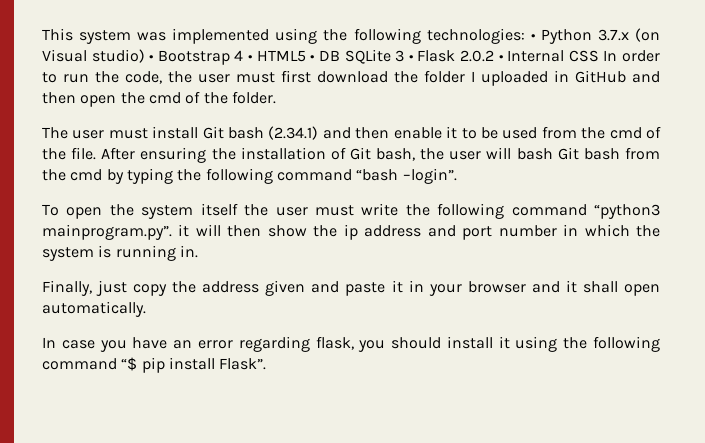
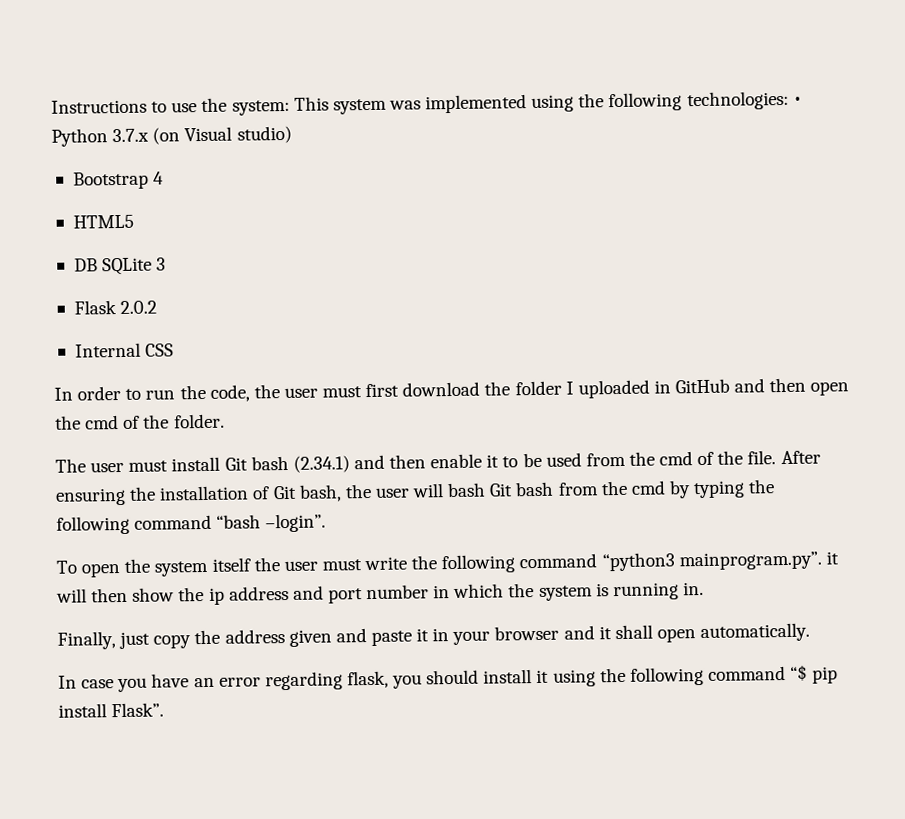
(42, 34) none -> [51,97,290,116] Instructions to use the system:
[149,55,154,61] • -> (292, 134) //
[248,55,253,61] • -> (165, 178) //
[310,55,315,61] • -> (134, 221) //
[408,55,413,61] • -> (167, 264) //
[498,55,503,61] • -> (158, 307) //
(599, 56) none -> (175, 350) //

